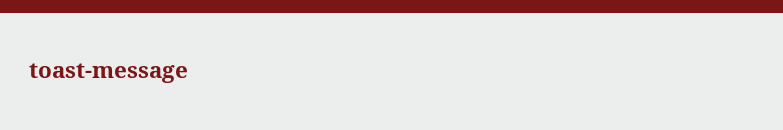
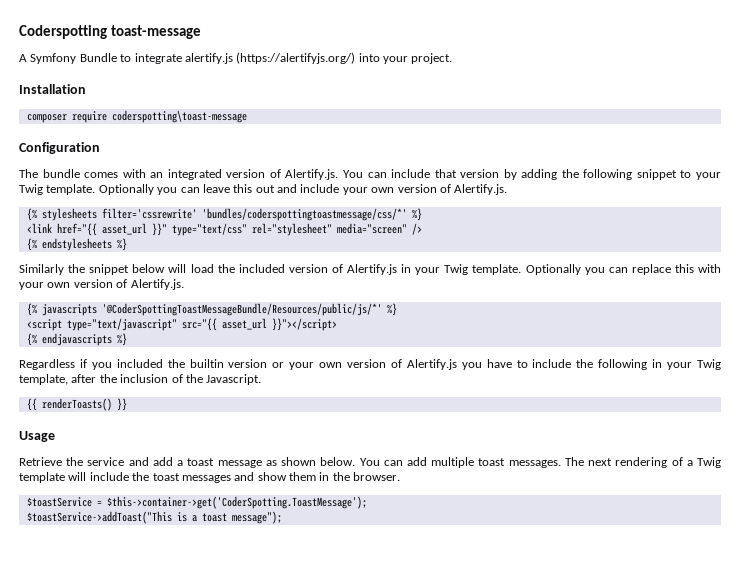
(29, 73) none -> [19,25,107,39] Coderspotting
(188, 73) none -> [19,52,453,64] [19,84,86,94] [26,110,247,123] [19,142,100,154] [19,169,721,180] [19,184,508,195] [26,208,422,221] [26,223,422,236] [26,238,127,251] [19,264,722,275] [19,279,184,290] [26,303,397,316] [26,318,337,331] [26,333,127,346] [19,359,722,370] [19,374,262,385] [26,398,127,411] [19,431,55,442] [19,457,722,468] [19,472,401,483] [26,496,367,509] [26,511,282,524] // A Symfony Bundle to integrate alertify.js (https://alertifyjs.org/) into your project. // Installation // composer require coderspotting\toast-message // Configuration // The bundle comes with an integrated version of Alertify.js. You can include that version by adding the following snippet to your Twig template. Optionally you can leave this out and include your own version of Alertify.js. // {% stylesheets filter='cssrewrite' 'bundles/coderspottingtoastmessage/css/*' %} // <link href="{{ asset_url }}" type="text/css" rel="stylesheet" media="screen" /> // {% endstylesheets %} // Similarly the snippet below will load the included version of Alertify.js in your Twig template. Optionally you can replace this with your own version of Alertify.js. // {% javascripts '@CoderSpottingToastMessageBundle/Resources/public/js/*' %} // <script type="text/javascript" src="{{ asset_url }}"></script> // {% endjavascripts %} // Regardless if you included the builtin version or your own version of Alertify.js you have to include the following in your Twig template, after the inclusion of the Javascript. // {{ renderToasts() }} // Usage // Retrieve the service and add a toast message as shown below. You can add multiple toast messages. The next rendering of a Twig template will include the toast messages and show them in the browser. // $toastService = $this->container->get('CoderSpotting.ToastMessage'); // $toastService->addToast("This is a toast message");

